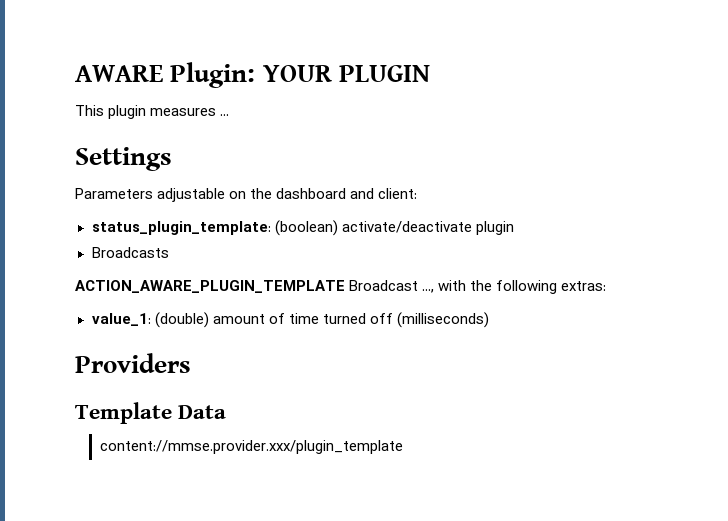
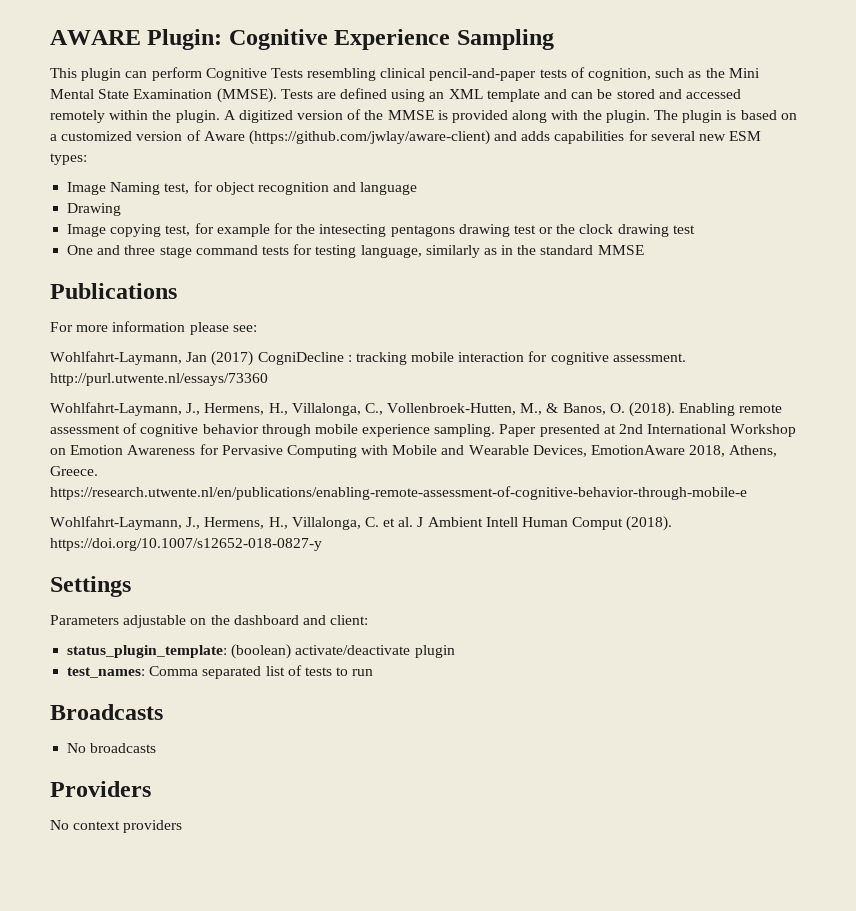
[262,65,430,82] YOUR PLUGIN -> [228,29,554,50] Cognitive Experience Sampling
[150,108,230,116] measures ... -> [125,67,760,81] [50,88,741,103] [50,109,797,123] [50,130,762,145] [50,153,87,165] [67,181,418,195] [67,203,122,216] [67,223,695,237] [67,244,644,258] [50,283,177,299] [50,321,257,335] [50,351,686,366] [50,373,268,386] [50,402,783,417] [50,423,797,437] [50,444,778,458] [50,466,98,476] [50,486,747,500] [50,516,673,531] [50,538,322,551] can perform Cognitive Tests resembling clinical pencil-and-paper tests of cognition, such as the Mini Mental State Examination (MMSE). Tests are defined using an XML template and can be stored and accessed remotely within the plugin. A digitized version of the MMSE is provided along with the plugin. The plugin is based on a customized version of Aware (https://github.com/jwlay/aware-client) and adds capabilities for several new ESM types: // Image Naming test, for object recognition and language // Drawing // Image copying test, for example for the intesecting pentagons drawing test or the clock drawing test // One and three stage command tests for testing language, similarly as in the standard MMSE // Publications // For more information please see: // Wohlfahrt-Laymann, Jan (2017) CogniDecline : tracking mobile interaction for cognitive assessment. http://purl.utwente.nl/essays/73360 // Wohlfahrt-Laymann, J., Hermens, H., Villalonga, C., Vollenbroek-Hutten, M., & Banos, O. (2018). Enabling remote assessment of cognitive behavior through mobile experience sampling. Paper presented at 2nd International Workshop on Emotion Awareness for Pervasive Computing with Mobile and Wearable Devices, EmotionAware 2018, Athens, Greece. https://research.utwente.nl/en/publications/enabling-remote-assessment-of-cognitive-behavior-through-mobile-e // Wohlfahrt-Laymann, J., Hermens, H., Villalonga, C. et al. J Ambient Intell Human Comput (2018). https://doi.org/10.1007/s12652-018-0827-y
[91,247,169,258] [75,280,607,294] [91,312,489,328] [75,353,191,373] [75,402,227,424] [99,440,403,454] Broadcasts // ACTION_AWARE_PLUGIN_TEMPLATE Broadcast ..., with the following extras: // value_1: (double) amount of time turned off (milliseconds) // Providers // Template Data // content://mmse.provider.xxx/plugin_template -> [67,665,374,679] [50,704,163,720] [67,743,157,753] [50,781,151,797] [50,820,183,833] test_names: Comma separated list of tests to run // Broadcasts // No broadcasts // Providers // No context providers

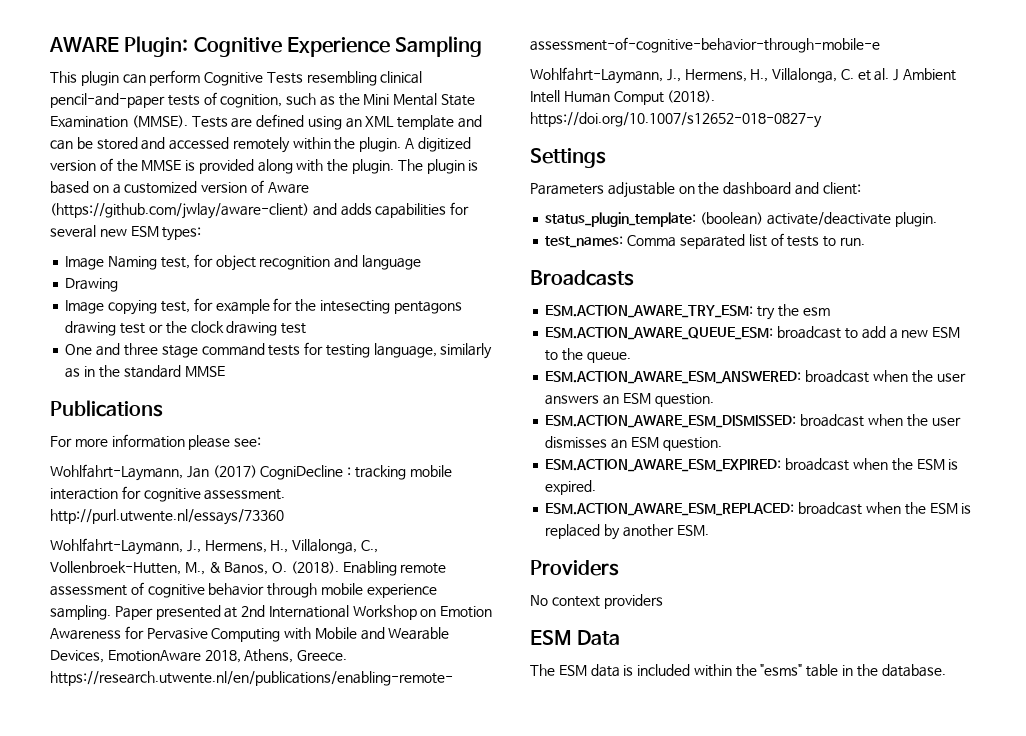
[414,645,455,658] plugin -> [894,212,937,227] plugin.
[352,669,374,676] run -> [839,237,865,246] run.
[67,743,157,753] [50,781,151,797] [50,820,183,833] No broadcasts // Providers // No context providers -> [545,304,830,320] [545,326,961,340] [545,348,631,363] [545,370,966,384] [545,393,714,407] [545,414,961,428] [545,436,722,451] [545,458,959,472] [545,480,597,495] [545,502,972,516] [545,524,709,540] [530,560,619,576] [530,594,663,609] [530,630,621,645] [530,664,946,677] ESM.ACTION_AWARE_TRY_ESM: try the esm // ESM.ACTION_AWARE_QUEUE_ESM: broadcast to add a new ESM to the queue. // ESM.ACTION_AWARE_ESM_ANSWERED: broadcast when the user answers an ESM question. // ESM.ACTION_AWARE_ESM_DISMISSED: broadcast when the user dismisses an ESM question. // ESM.ACTION_AWARE_ESM_EXPIRED: broadcast when the ESM is expired. // ESM.ACTION_AWARE_ESM_REPLACED: broadcast when the ESM is replaced by another ESM. // Providers // No context providers // ESM Data // The ESM data is included within the "esms" table in the database.

